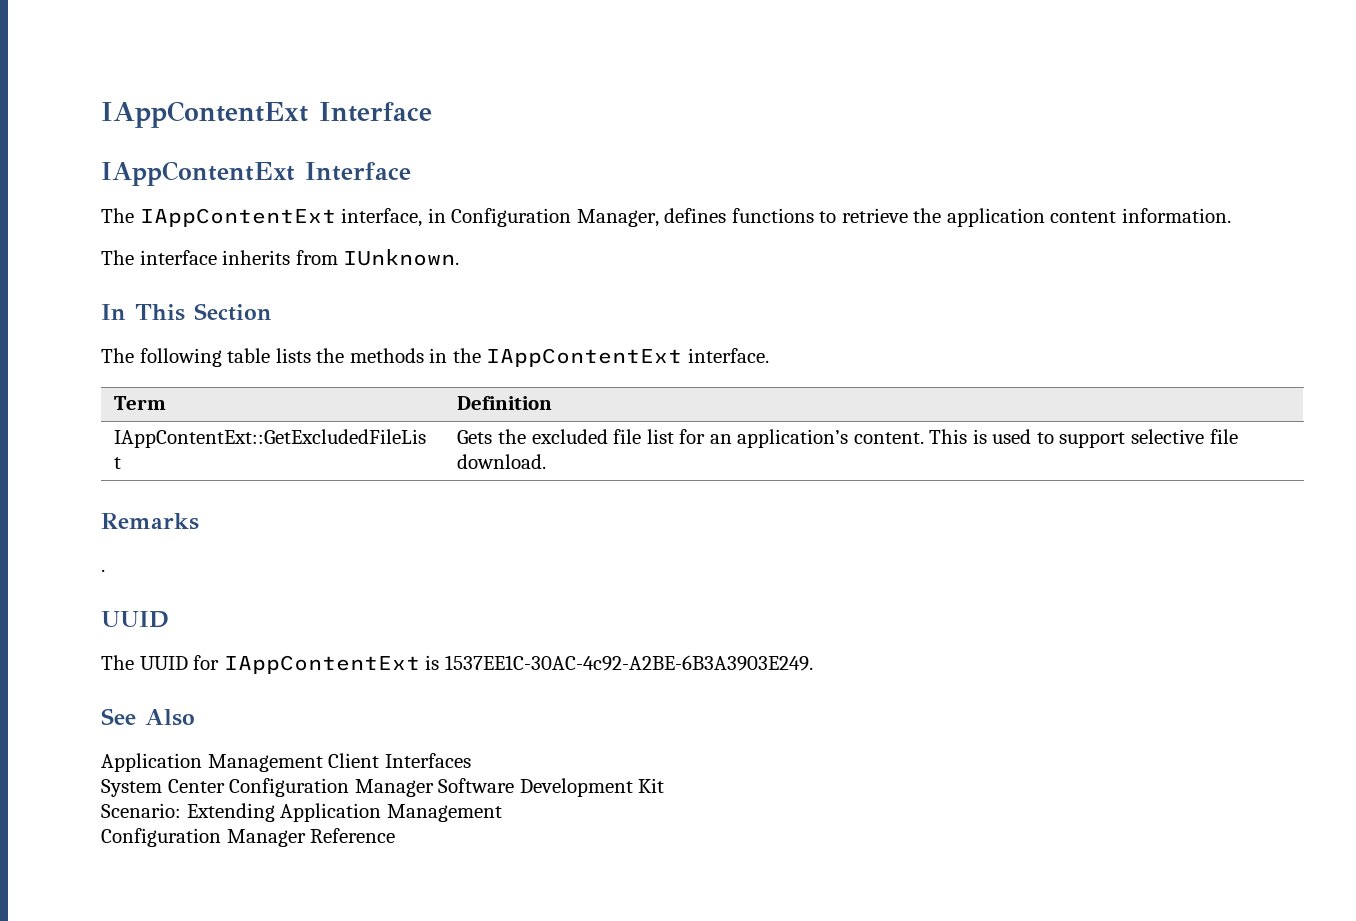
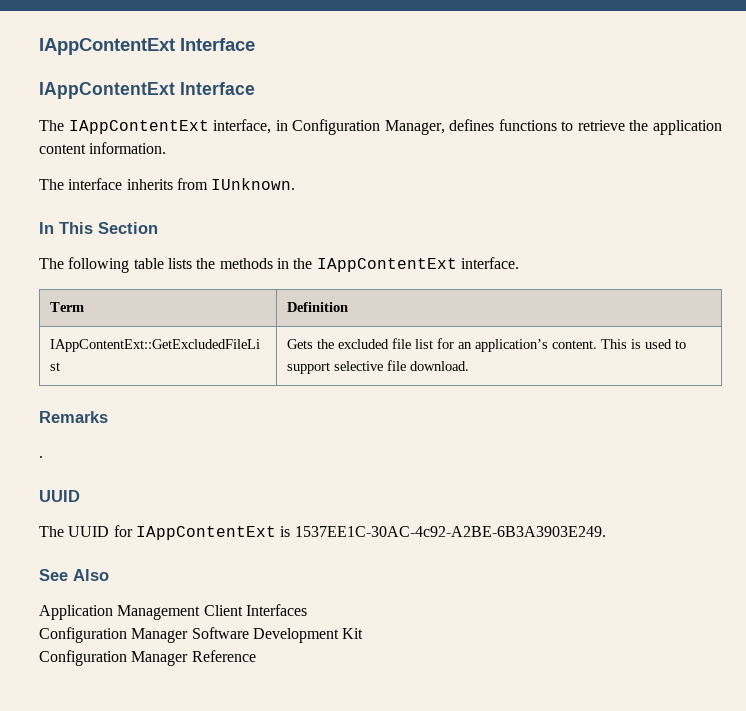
[101,779,225,797] System Center -> (307, 610) none
[101,803,502,822] // Scenario: Extending Application Management -> (364, 633) none

